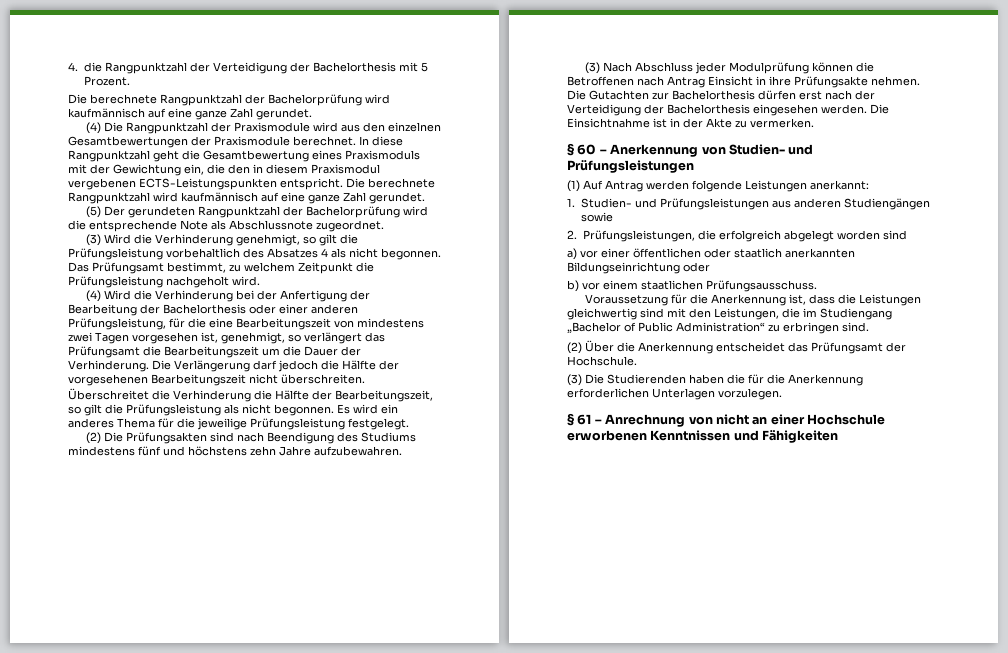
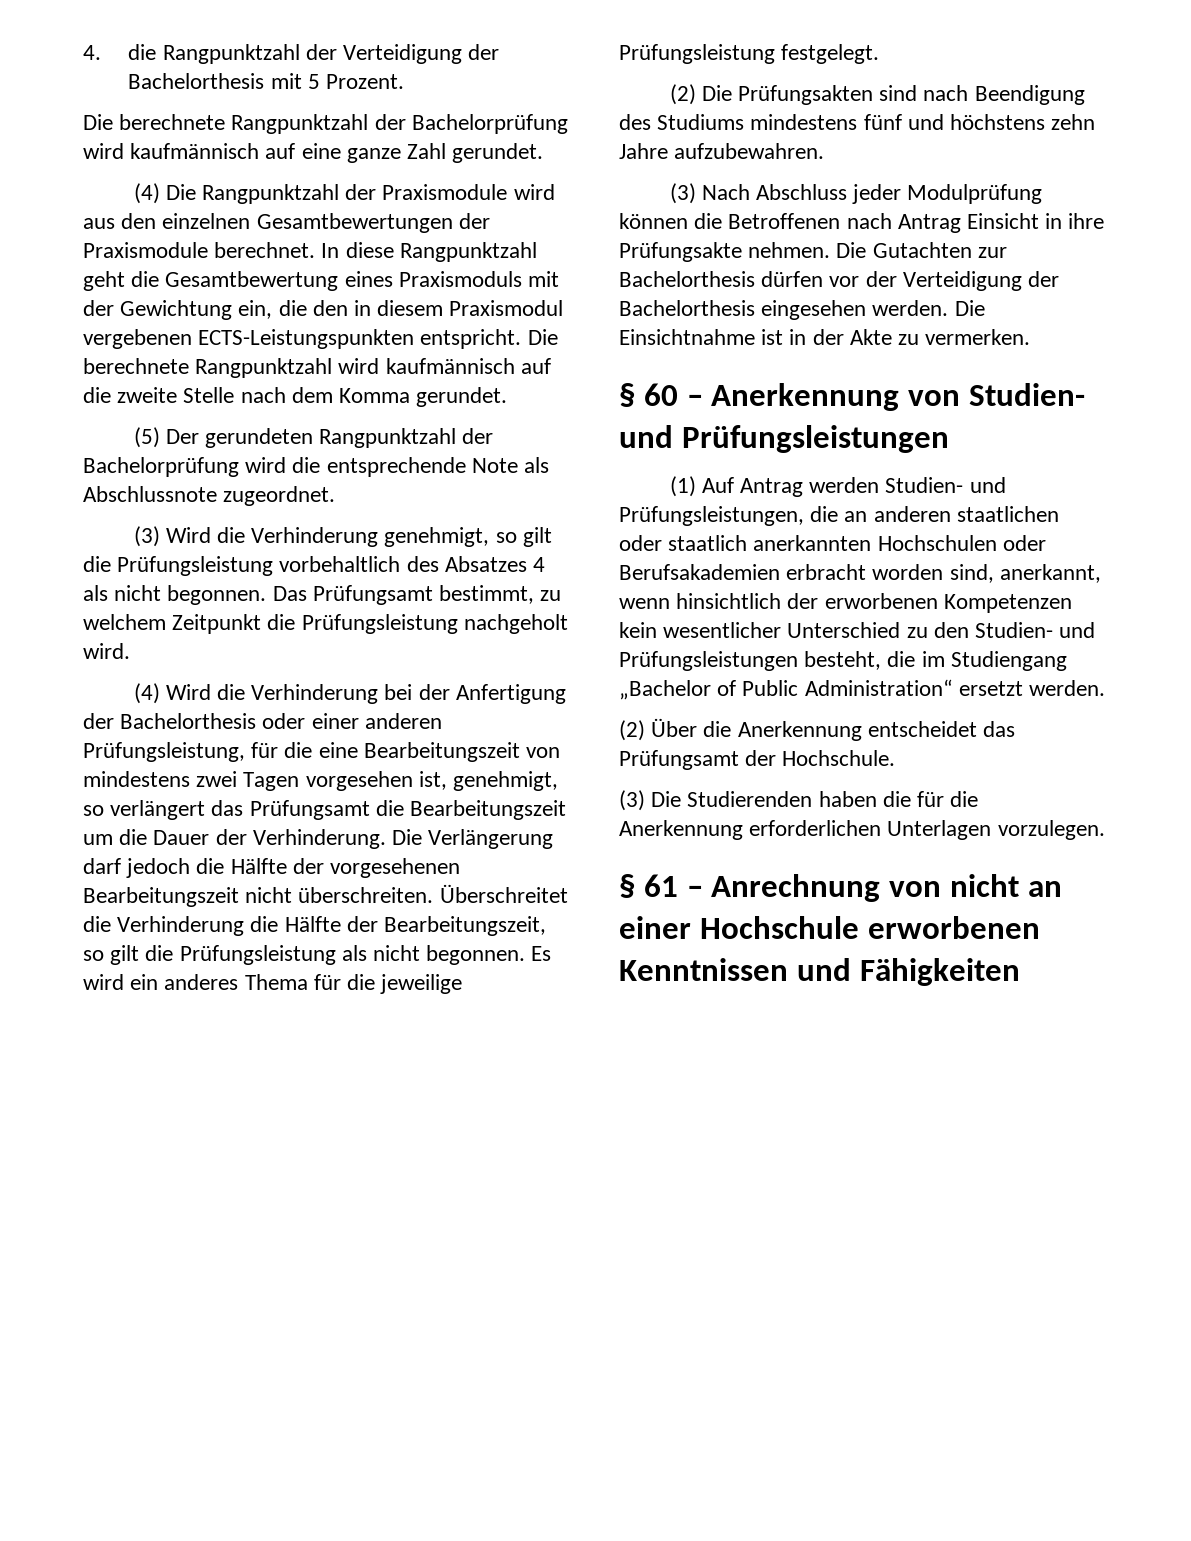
[281,192,366,204] eine ganze Zahl -> [83,387,411,403] die zweite Stelle nach dem Komma
[68,304,160,316] Bearbeitung der -> (114, 721) none
[799,90,852,100] erst nach -> [829,276,860,287] vor
[692,180,869,192] [567,198,930,210] [580,212,613,222] [567,230,907,242] [567,248,855,260] [567,262,710,274] [567,280,817,292] [584,294,921,306] [567,308,779,320] folgende Leistungen anerkannt: // 1. Studien- und Prüfungsleistungen aus anderen Studiengängen sowie // 2. Prüfungsleistungen, die erfolgreich abgelegt worden sind // a) vor einer öffentlichen oder staatlich anerkannten Bildungseinrichtung oder // b) vor einem staatlichen Prüfungsausschuss. // Voraussetzung für die Anerkennung ist, dass die Leistungen gleichwertig sind mit den Leistungen, -> [885,477,1006,493] [619,506,1059,526] [619,535,1046,551] [619,564,1101,583] [619,593,1072,613] [619,622,1096,638] [619,651,882,671] Studien- und Prüfungsleistungen, die an anderen staatlichen oder staatlich anerkannten Hochschulen oder Berufsakademien erbracht worden sind, anerkannt, wenn hinsichtlich der erworbenen Kompetenzen kein wesentlicher Unterschied zu den Studien- und Prüfungsleistungen besteht,
[768,322,869,334] zu erbringen sind. -> [958,680,1106,696] ersetzt werden.

